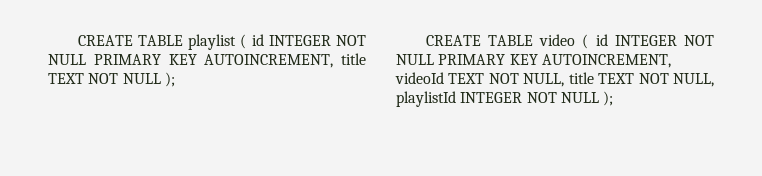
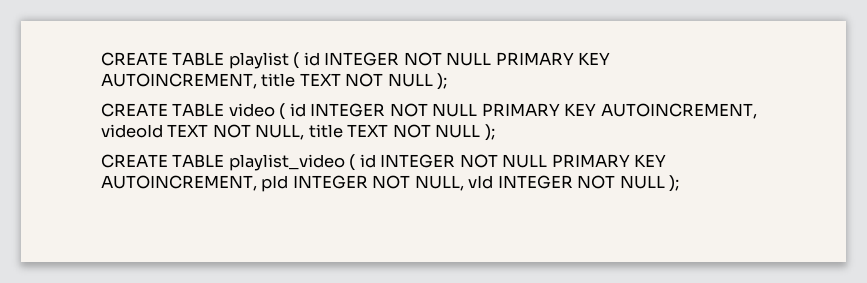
[673,73,714,87] [396,91,456,107] NULL, playlistId -> [435,124,495,141] [101,154,667,171] [101,175,494,192] NULL ); // CREATE TABLE playlist_video ( id INTEGER NOT NULL PRIMARY KEY AUTOINCREMENT, pId INTEGER NOT NULL, vId

